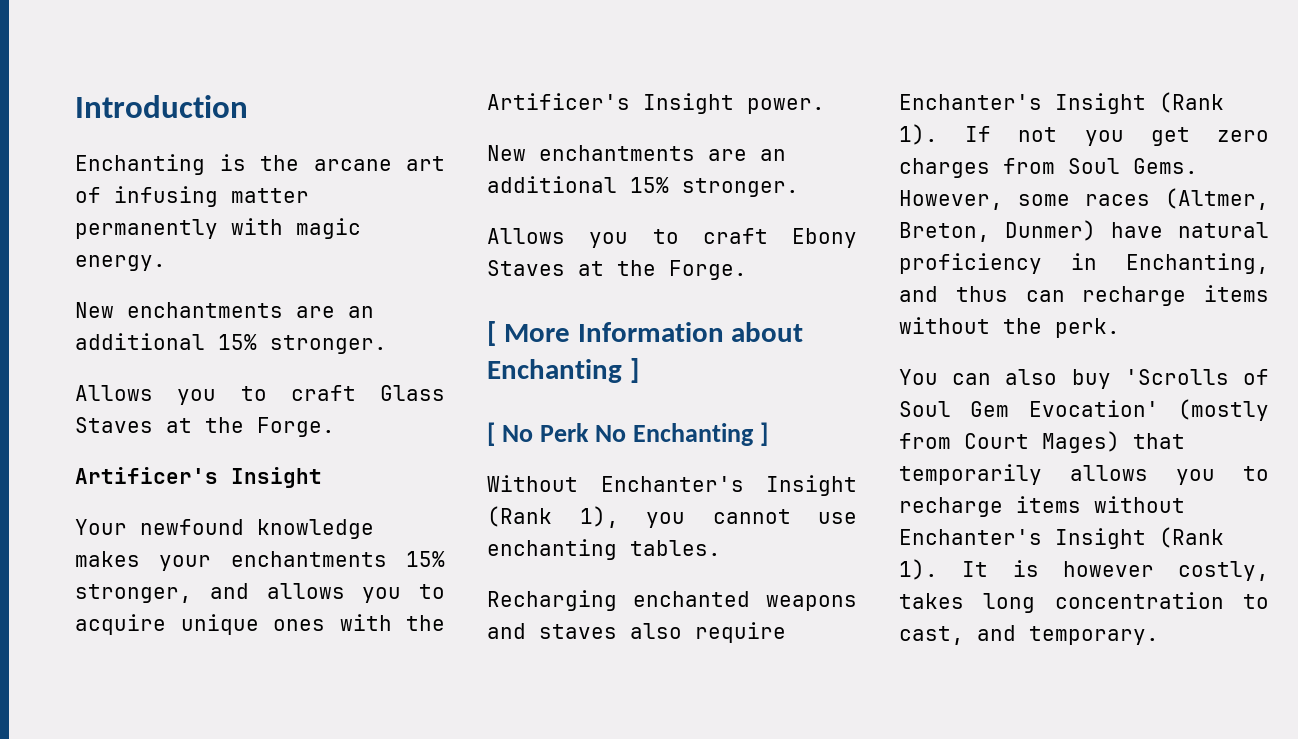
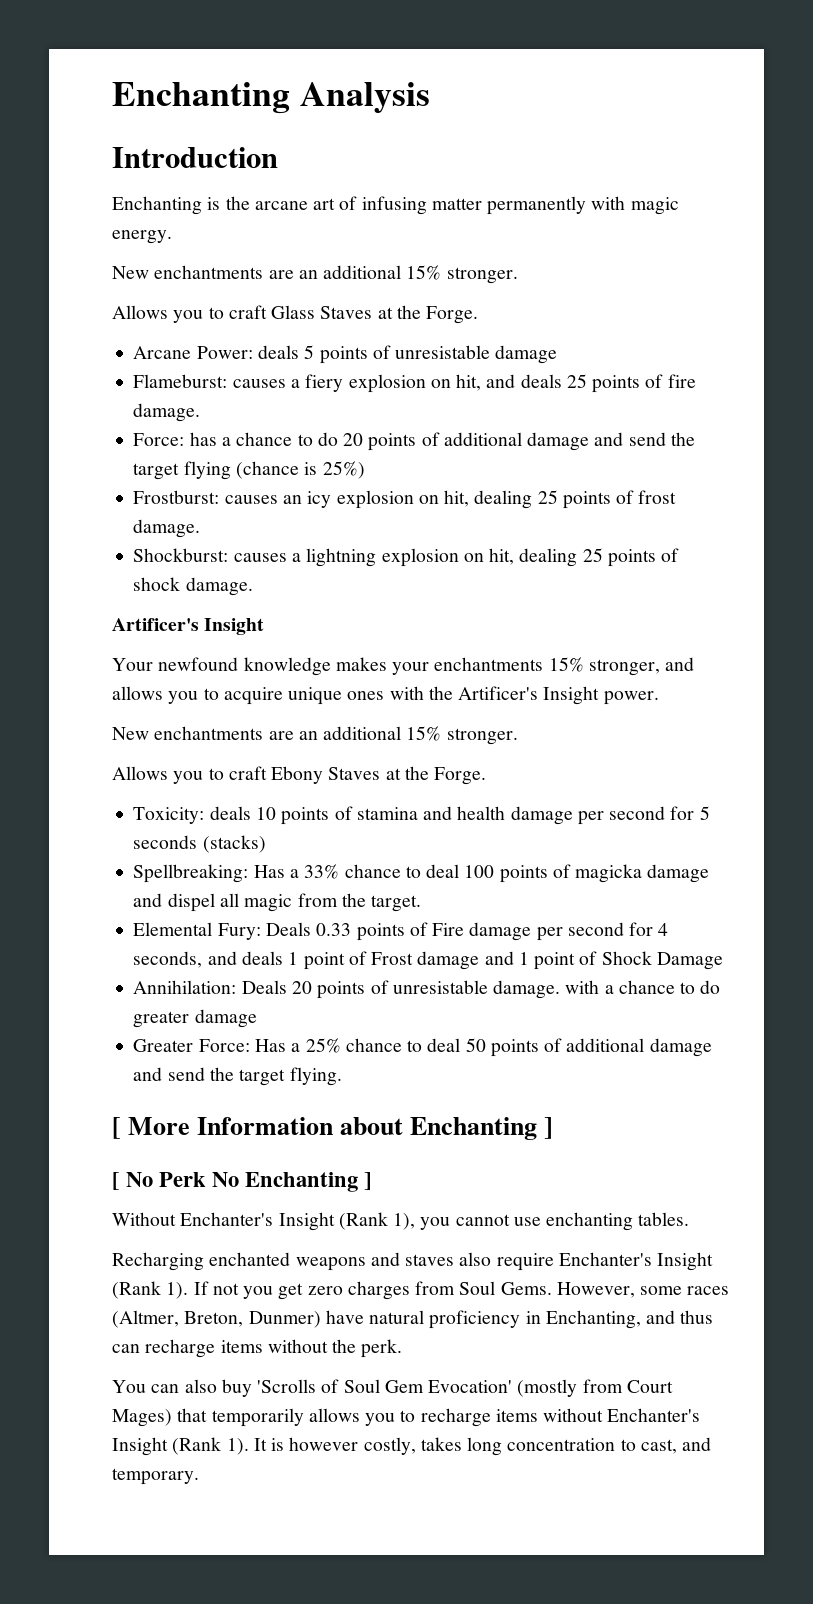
(75, 106) none -> [112,82,430,114] Enchanting Analysis //
(335, 427) none -> [133,345,558,364] [133,374,696,393] [133,403,201,422] [133,432,695,451] [133,461,365,480] [133,490,677,509] [133,519,201,538] [133,548,680,567] [133,577,253,596] // Arcane Power: deals 5 points of unresistable damage // Flameburst: causes a fiery explosion on hit, and deals 25 points of fire damage. // Force: has a chance to do 20 points of additional damage and send the target flying (chance is 25%) // Frostburst: causes an icy explosion on hit, dealing 25 points of frost damage. // Shockburst: causes a lightning explosion on hit, dealing 25 points of shock damage.
(747, 270) none -> [133,806,710,825] [133,835,266,853] [133,864,710,883] [133,893,422,912] [133,922,669,941] [133,951,723,970] [133,980,721,999] [133,1009,257,1028] [133,1038,712,1057] [133,1067,342,1086] // Toxicity: deals 10 points of stamina and health damage per second for 5 seconds (stacks) // Spellbreaking: Has a 33% chance to deal 100 points of magicka damage and dispel all magic from the target. // Elemental Fury: Deals 0.33 points of Fire damage per second for 4 seconds, and deals 1 point of Frost damage and 1 point of Shock Damage // Annihilation: Deals 20 points of unresistable damage. with a chance to do greater damage // Greater Force: Has a 25% chance to deal 50 points of additional damage and send the target flying.

